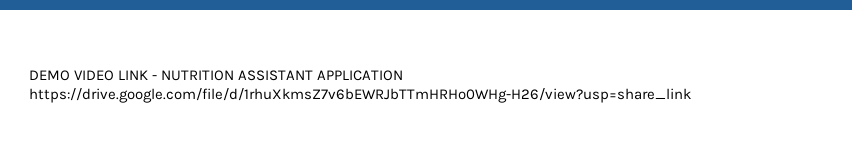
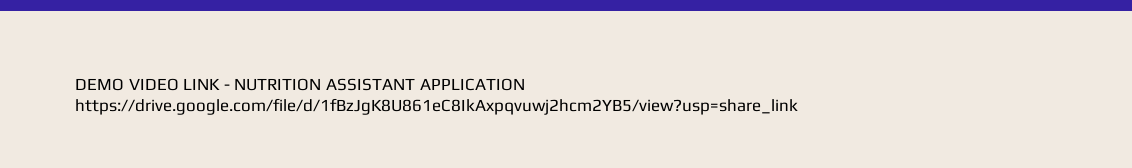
[29,88,691,103] https://drive.google.com/file/d/1rhuXkmsZ7v6bEWRJbTTmHRHo0WHg-H26/view?usp=share_link -> [75,98,798,115] https://drive.google.com/file/d/1fBzJgK8U861eC8IkAxpqvuwj2hcm2YB5/view?usp=share_link

